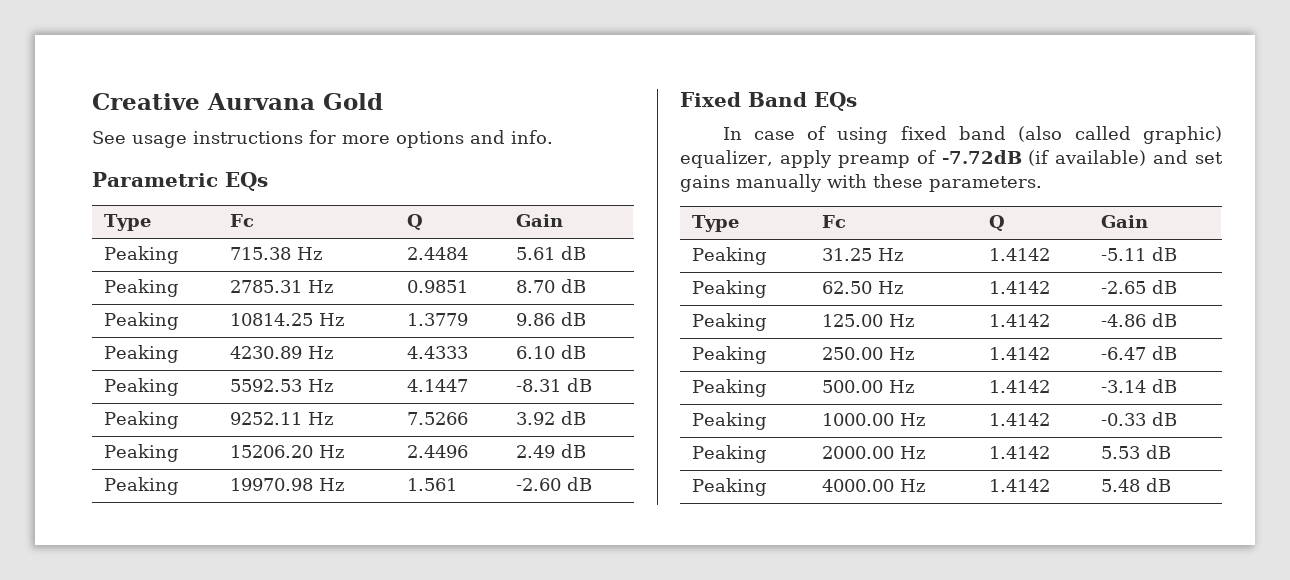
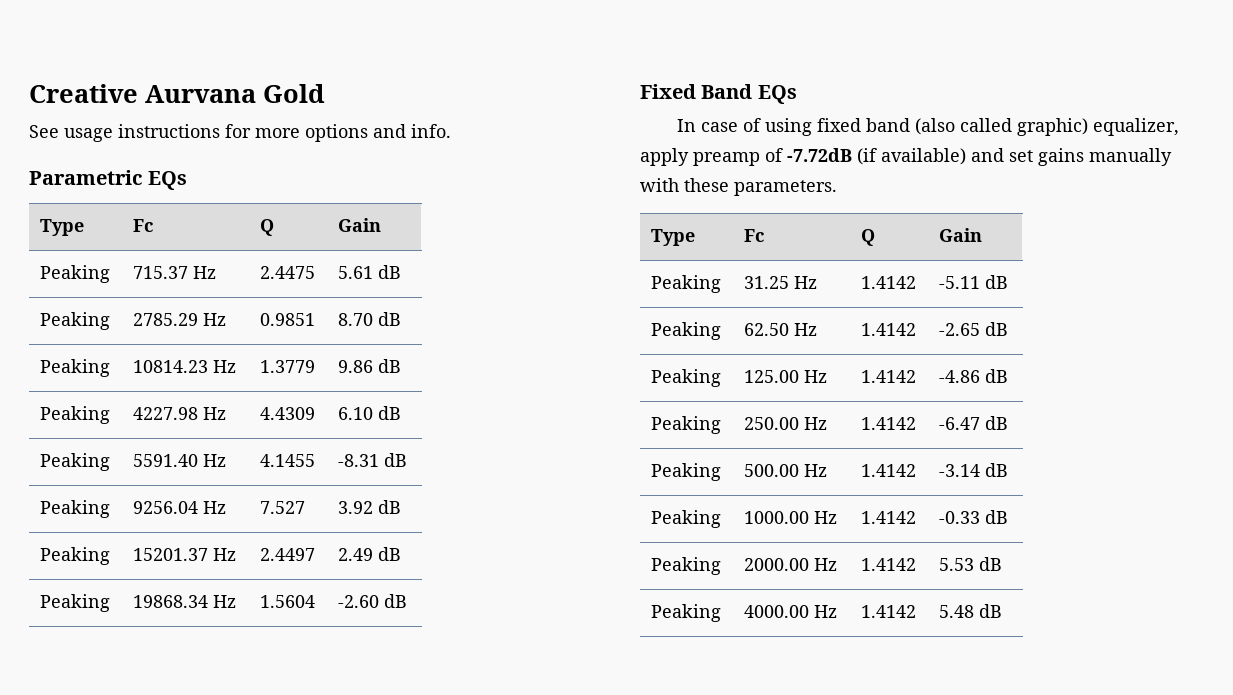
[230,247,323,260] [407,247,469,260] 715.38 Hz | 2.4484 -> [133,266,217,279] [260,266,316,279] 715.37 Hz | 2.4475
[230,280,303,293] 2785.31 -> [133,313,199,326] 2785.29
[230,313,314,326] 10814.25 -> [133,360,209,373] 10814.23
[230,346,334,359] [407,346,469,359] 4230.89 Hz | 4.4333 -> [133,407,227,420] [260,407,316,420] 4227.98 Hz | 4.4309
[230,379,334,392] [407,379,469,392] 5592.53 Hz | 4.1447 -> [133,454,227,467] [260,454,316,467] 5591.40 Hz | 4.1455
[230,412,334,425] [407,412,469,425] 9252.11 Hz | 7.5266 -> [133,501,227,514] [260,501,306,514] 9256.04 Hz | 7.527
[230,445,345,458] [407,445,469,458] 15206.20 Hz | 2.4496 -> [133,548,237,561] [260,548,316,561] 15201.37 Hz | 2.4497
[230,478,345,491] [407,478,458,491] 19970.98 Hz | 1.561 -> [133,595,237,608] [260,595,316,608] 19868.34 Hz | 1.5604

